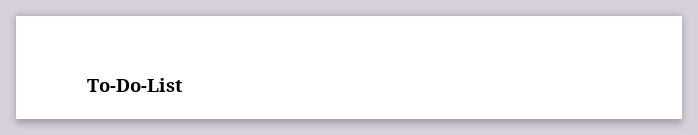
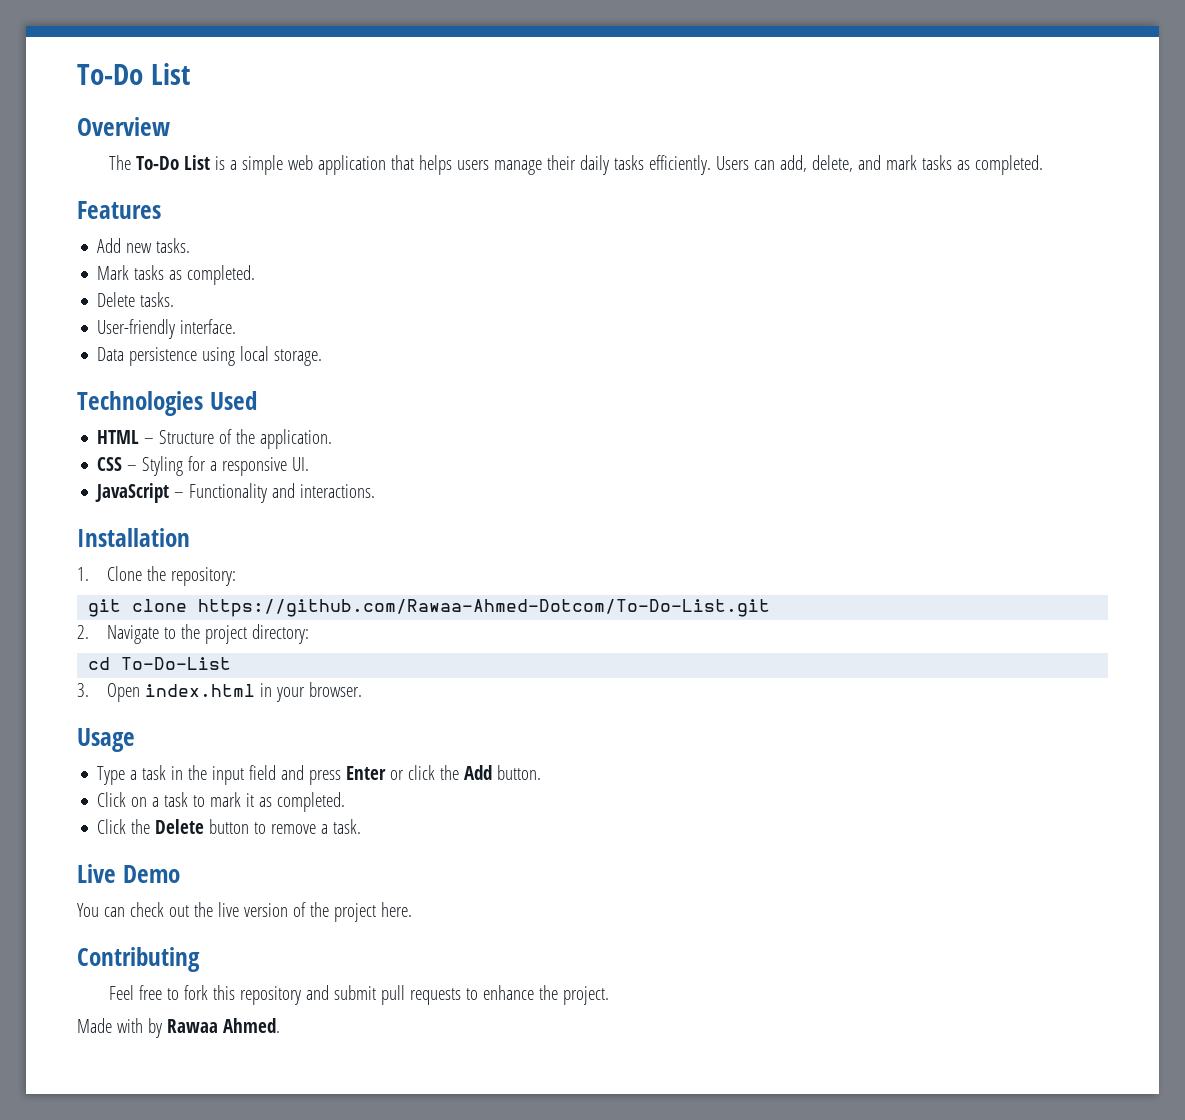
[87,78,183,92] To-Do-List -> [77,63,190,85] [77,117,170,136] [108,155,1043,175] [77,201,161,219] [97,238,191,253] [97,265,256,285] [97,292,175,307] [97,319,237,339] [97,346,323,366] [77,391,257,416] [97,429,333,449] [97,456,310,476] [95,483,376,503] [77,528,190,547] [77,566,236,586] [88,599,771,617] [77,624,309,644] [88,657,232,670] [77,682,362,702] [77,728,135,752] [97,765,542,785] [97,792,346,812] [97,819,362,834] [77,864,180,883] [77,902,412,922] [77,947,200,972] [108,985,609,1005] [77,1018,280,1038] To-Do List // Overview // The To-Do List is a simple web application that helps users manage their daily tasks efficiently. Users can add, delete, and mark tasks as completed. // Features // Add new tasks. // Mark tasks as completed. // Delete tasks. // User-friendly interface. // Data persistence using local storage. // Technologies Used // HTML – Structure of the application. // CSS – Styling for a responsive UI. // JavaScript – Functionality and interactions. // Installation // 1. Clone the repository: // git clone https://github.com/Rawaa-Ahmed-Dotcom/To-Do-List.git // 2. Navigate to the project directory: // cd To-Do-List // 3. Open index.html in your browser. // Usage // Type a task in the input field and press Enter or click the Add button. // Click on a task to mark it as completed. // Click the Delete button to remove a task. // Live Demo // You can check out the live version of the project here. // Contributing // Feel free to fork this repository and submit pull requests to enhance the project. // Made with by Rawaa Ahmed.

